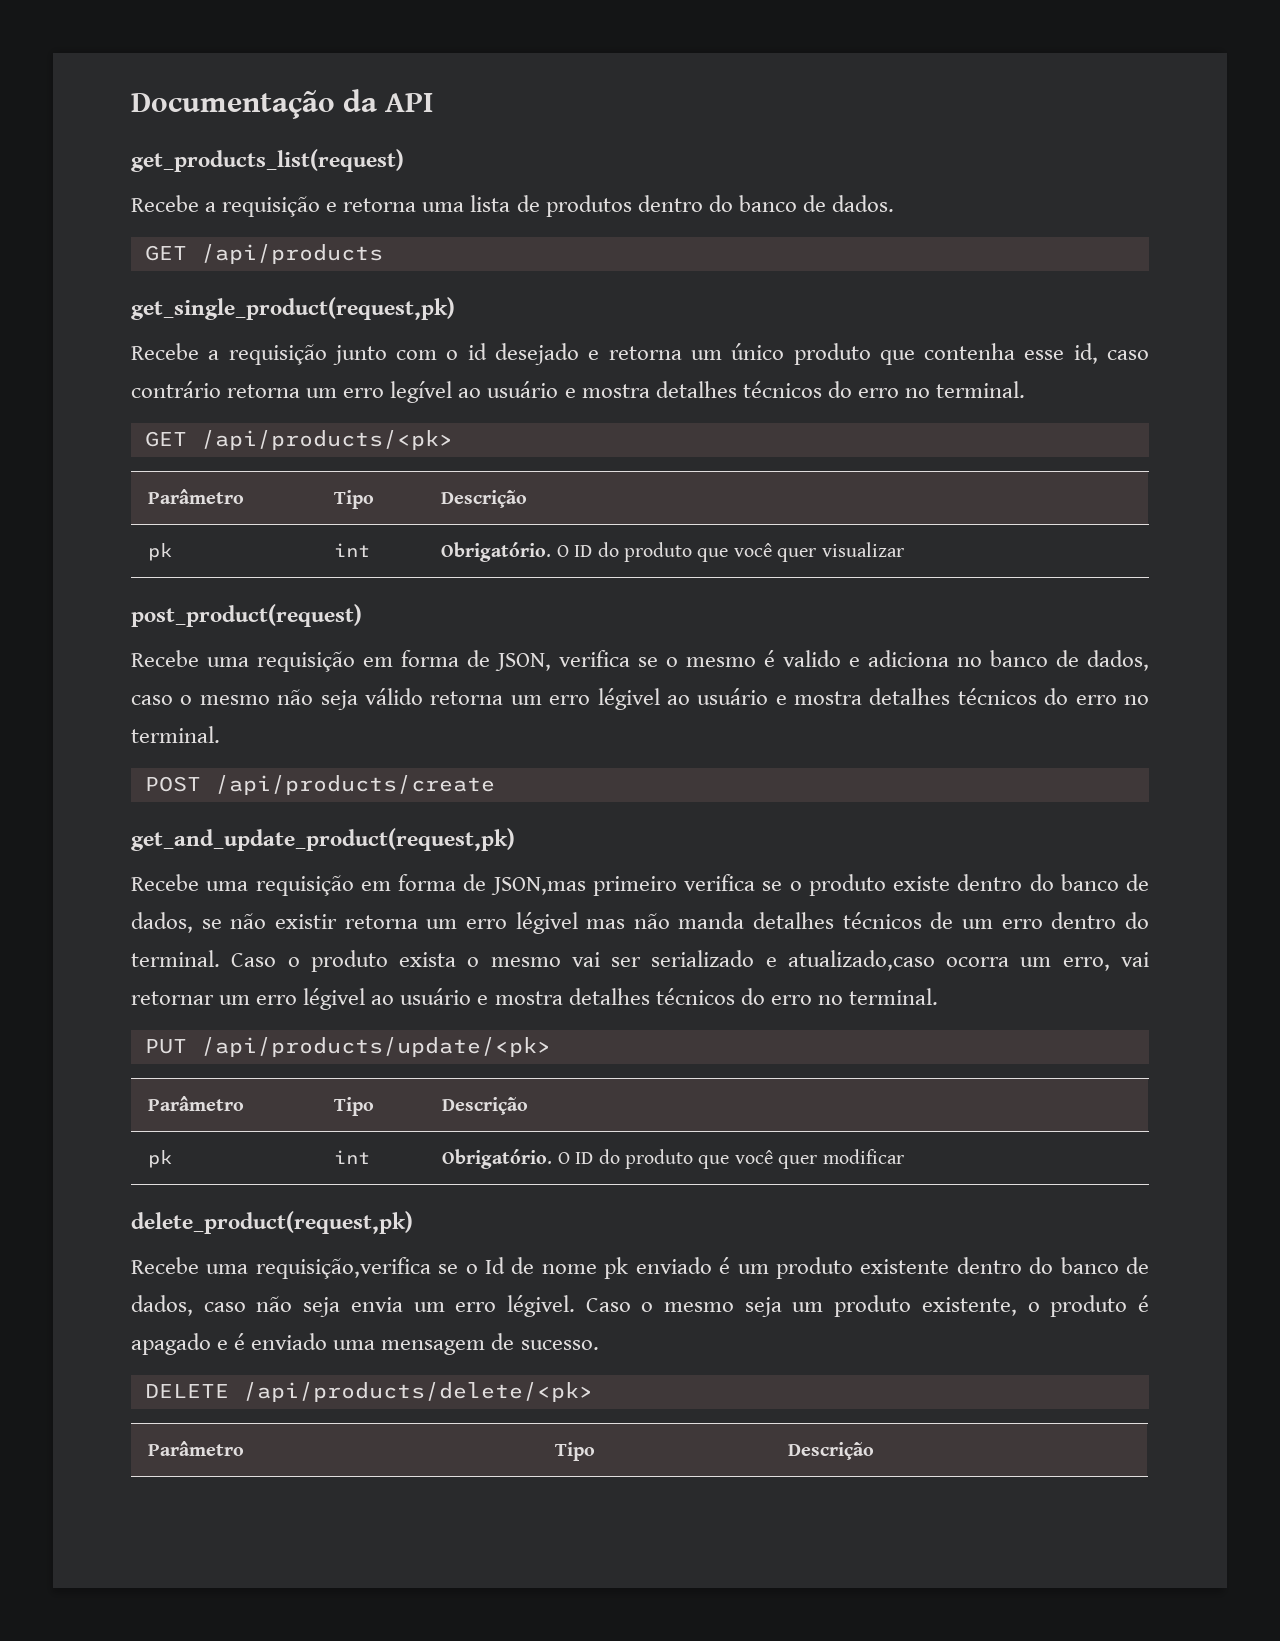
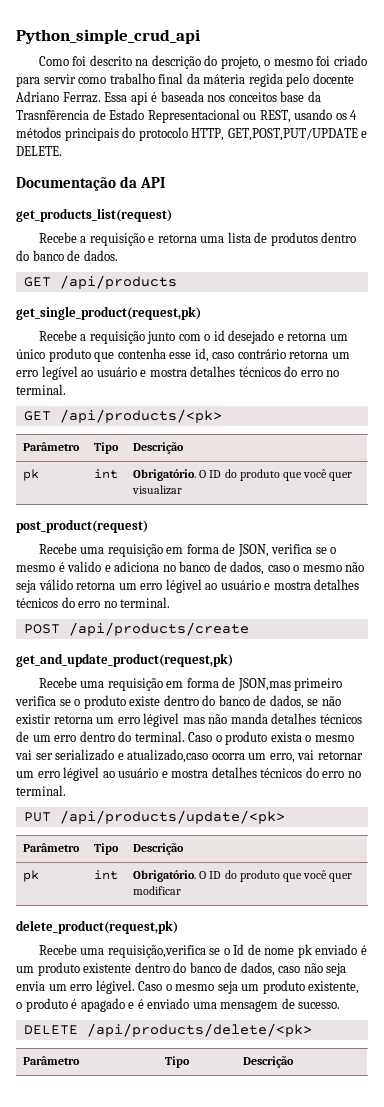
(131, 104) none -> [16,29,200,44] [38,55,367,69] [16,73,354,87] [16,91,321,105] [16,109,358,123] [16,127,368,141] [16,146,62,156] Python_simple_crud_api // Como foi descrito na descrição do projeto, o mesmo foi criado para servir como trabalho final da máteria regida pelo docente Adriano Ferraz. Essa api é baseada nos conceitos base da Trasnfêrencia de Estado Representacional ou REST, usando os 4 métodos principais do protocolo HTTP, GET,POST,PUT/UPDATE e DELETE. //

